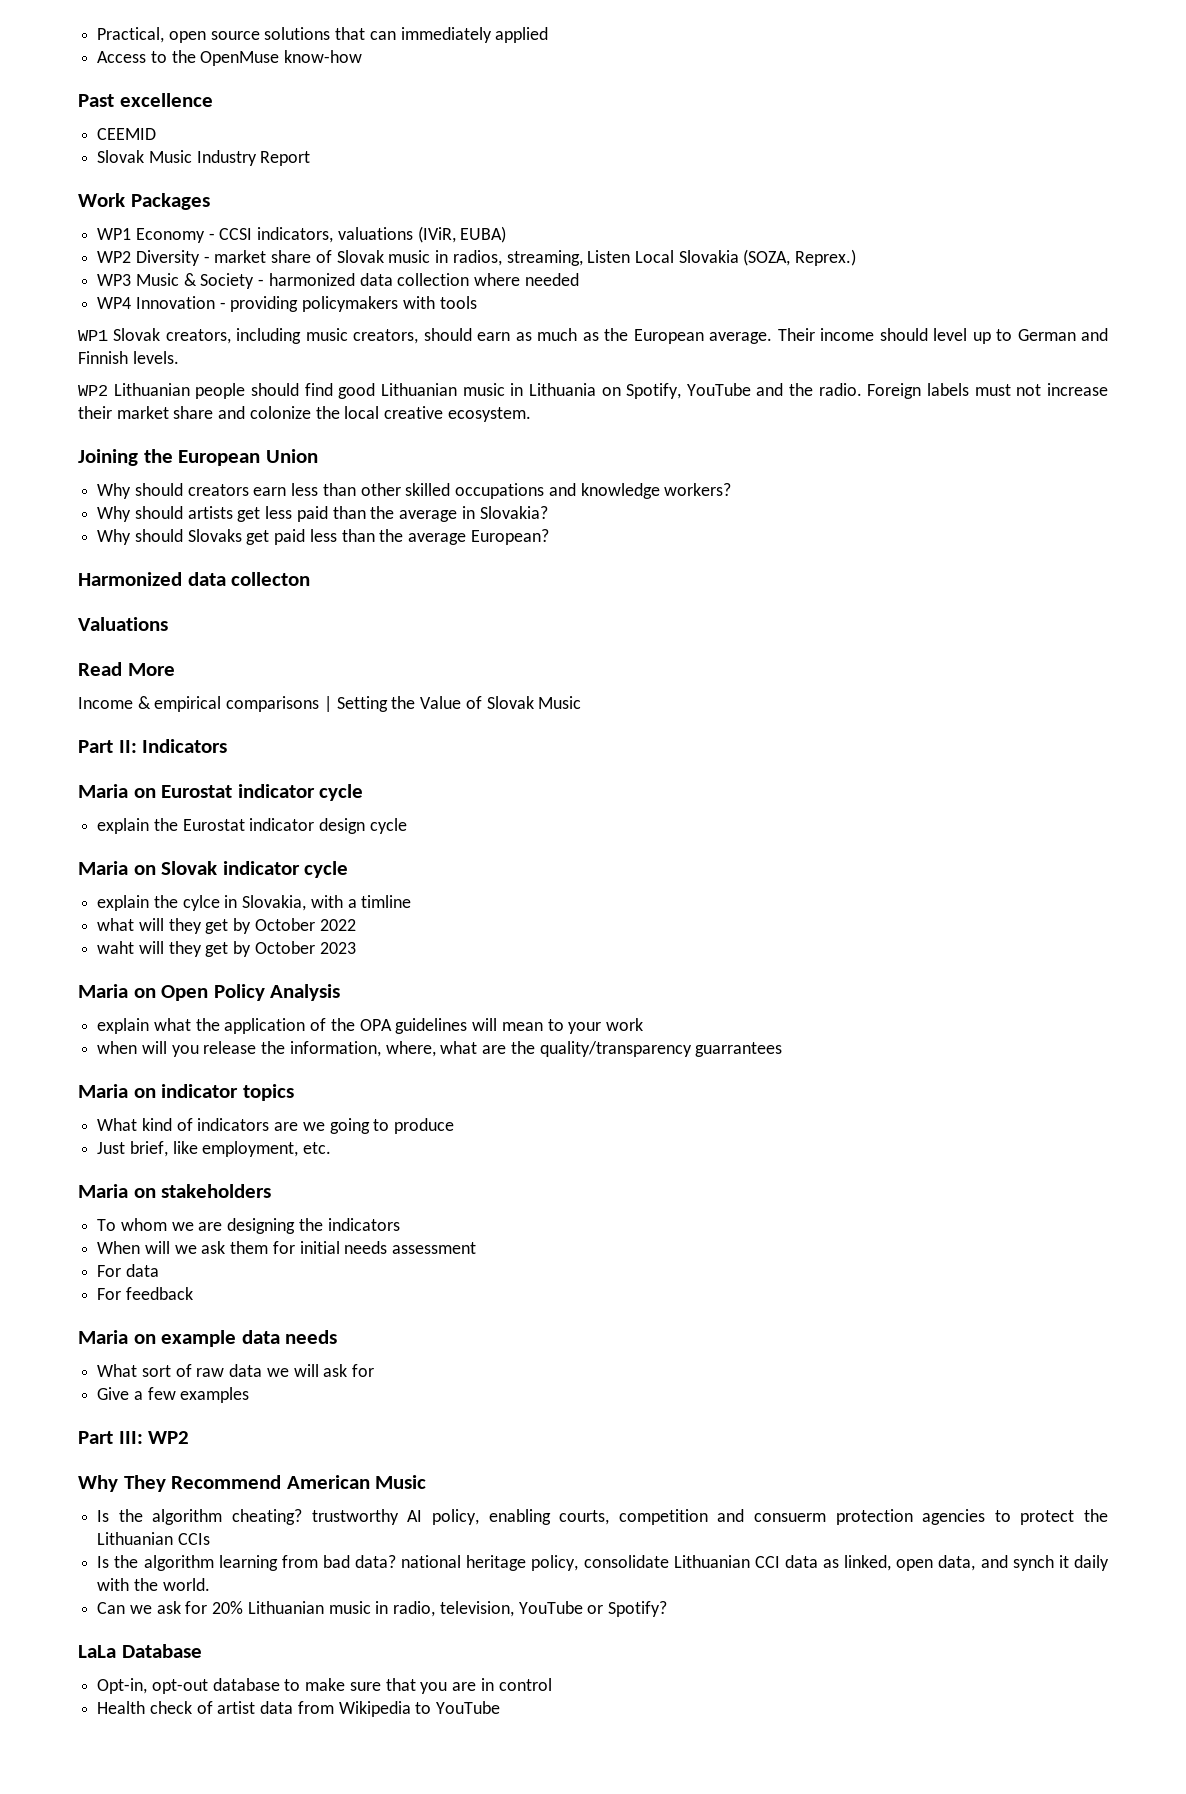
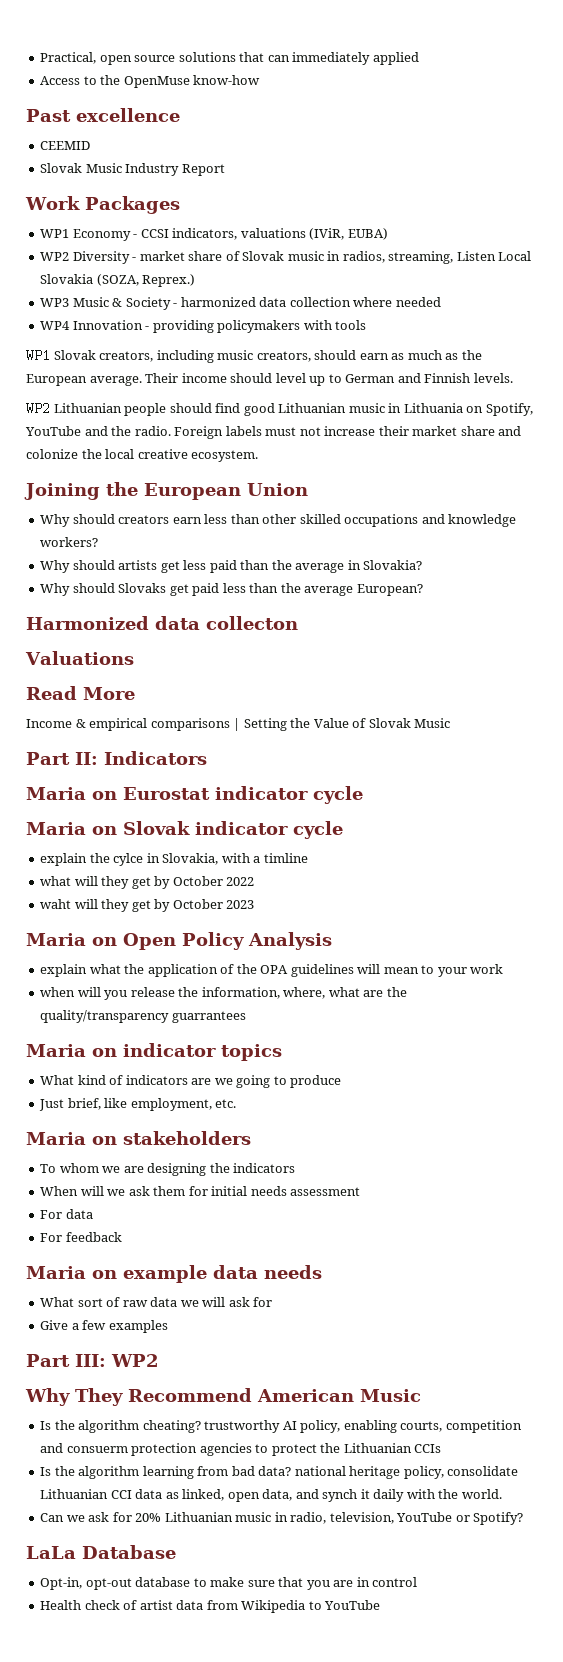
[97,818,407,834] // explain the Eurostat indicator design cycle -> (363, 795) none

